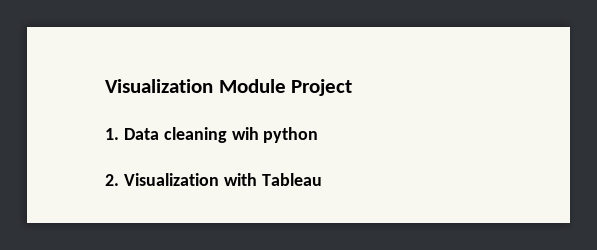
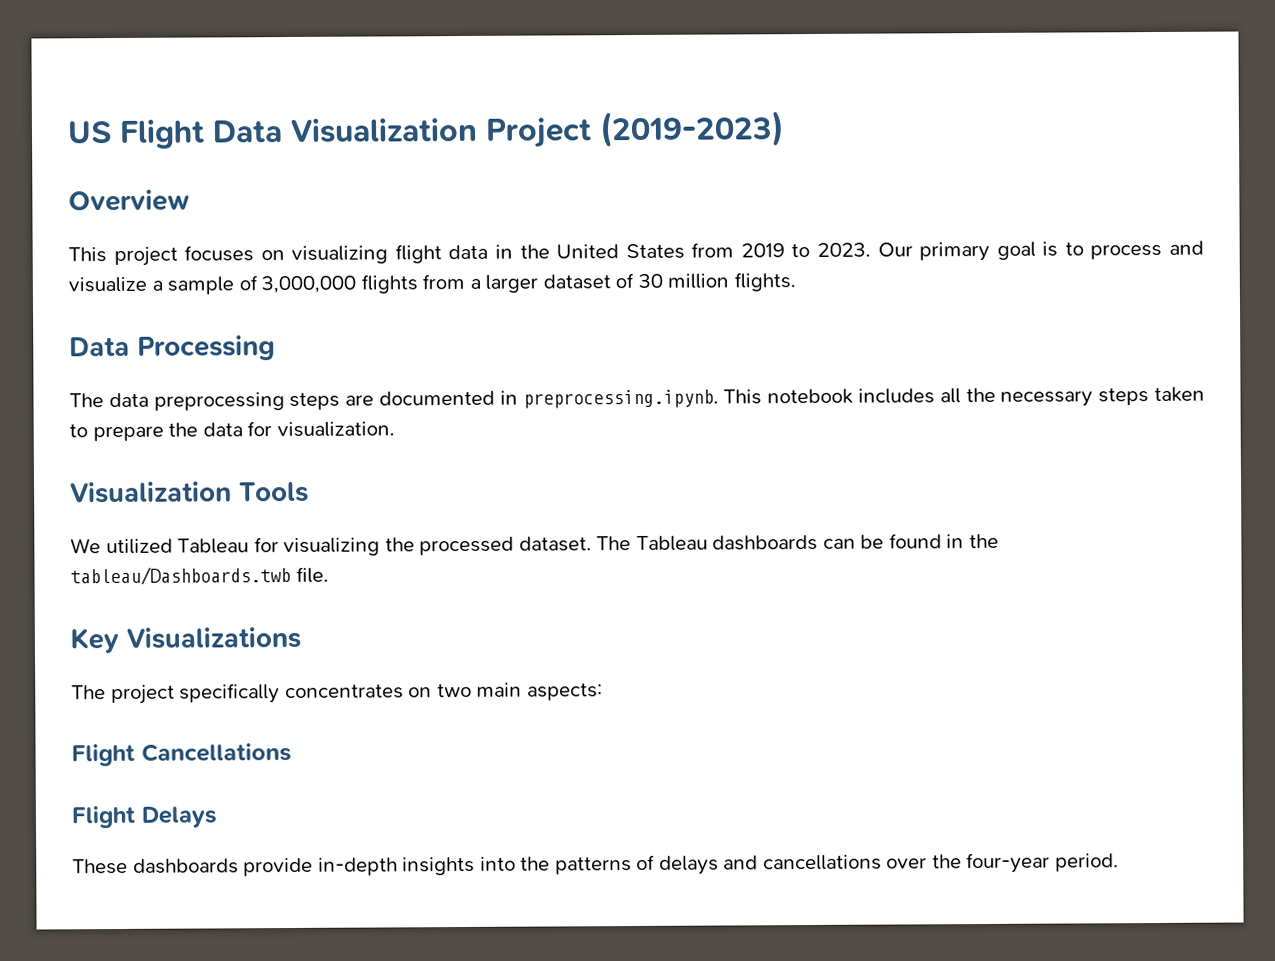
[105,79,353,96] [105,127,319,143] [105,173,322,186] Visualization Module Project // 1. Data cleaning wih python // 2. Visualization with Tableau -> [67,111,785,149] [68,189,190,212] [68,240,1204,267] [68,272,796,295] [69,335,276,361] [69,386,1205,411] [69,421,395,442] [70,481,309,504] [70,533,1000,557] [70,566,329,586] [70,626,301,654] [71,682,603,705] [71,742,292,767] [71,805,217,829] [72,852,1120,877] US Flight Data Visualization Project (2019-2023) // Overview // This project focuses on visualizing flight data in the United States from 2019 to 2023. Our primary goal is to process and visualize a sample of 3,000,000 flights from a larger dataset of 30 million flights. // Data Processing // The data preprocessing steps are documented in preprocessing.ipynb. This notebook includes all the necessary steps taken to prepare the data for visualization. // Visualization Tools // We utilized Tableau for visualizing the processed dataset. The Tableau dashboards can be found in the tableau/Dashboards.twb file. // Key Visualizations // The project specifically concentrates on two main aspects: // Flight Cancellations // Flight Delays // These dashboards provide in-depth insights into the patterns of delays and cancellations over the four-year period.

